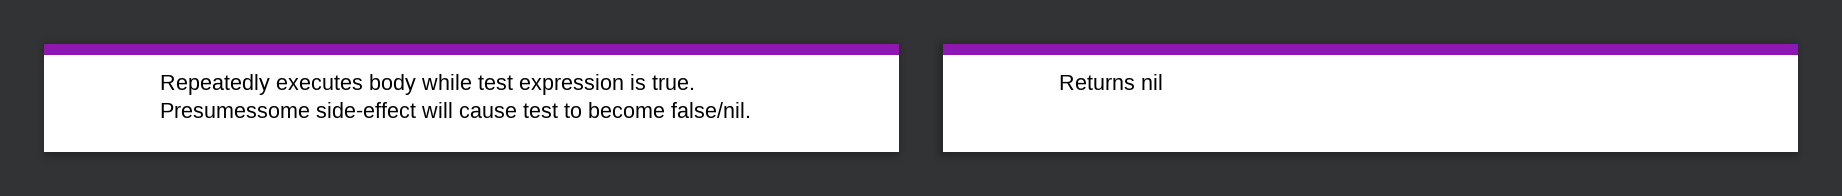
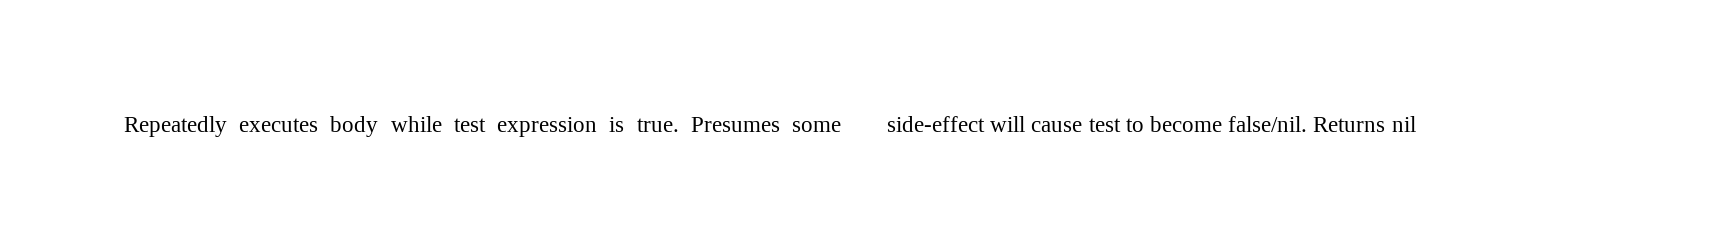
[160,103,310,118] Presumessome -> [690,117,842,132] Presumes some

